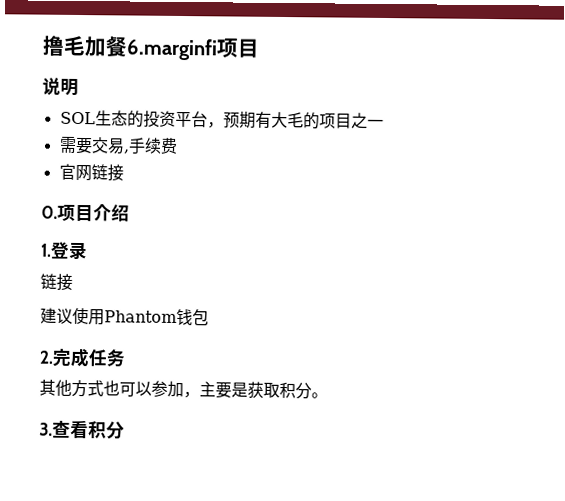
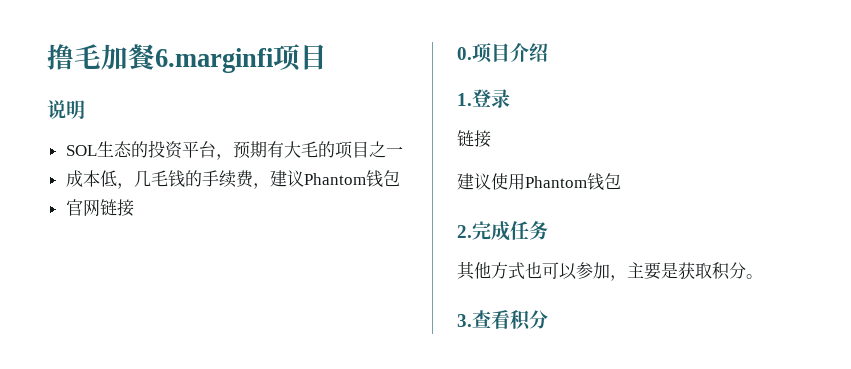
[58,136,178,155] 需要交易,手续费 -> [65,170,400,189] 成本低，几毛钱的手续费，建议Phantom钱包

